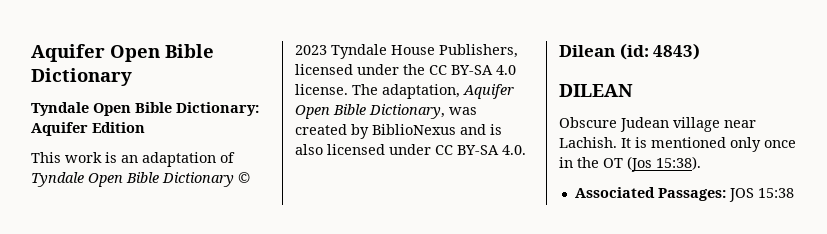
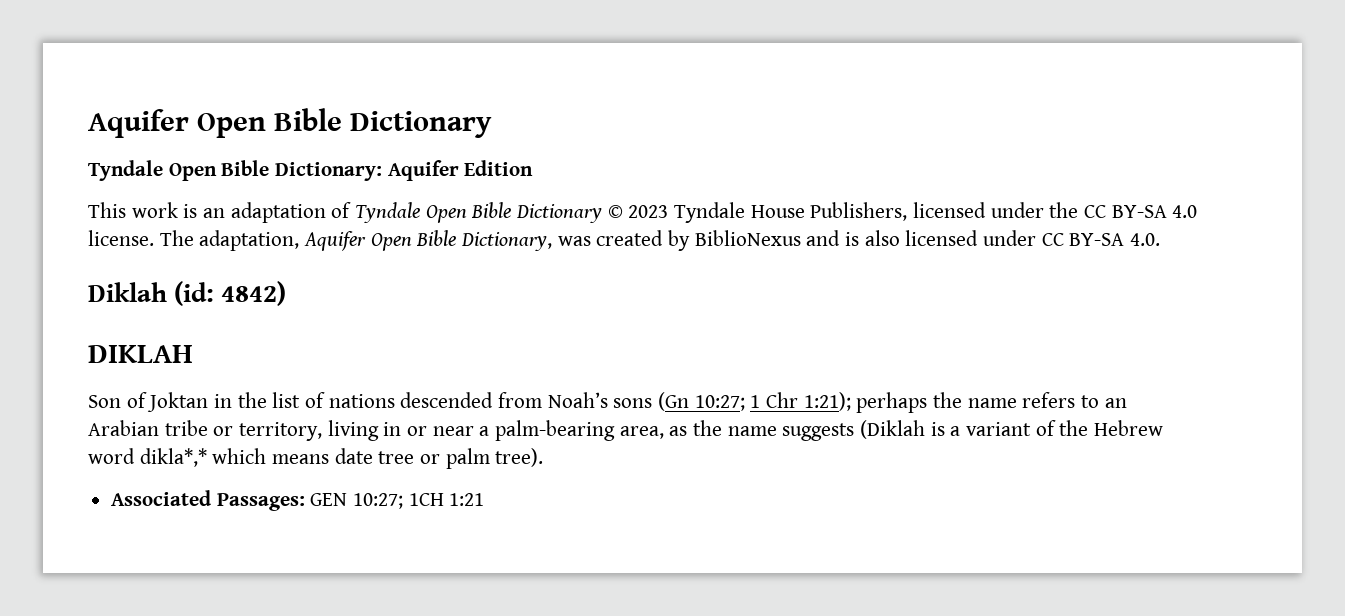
[559,43,701,60] [559,84,633,97] [559,117,756,132] [559,137,796,152] [559,156,701,172] [574,187,794,202] Dilean (id: 4843) // DILEAN // Obscure Judean village near Lachish. It is mentioned only once in the OT (Jos 15:38). // Associated Passages: JOS 15:38 -> [88,281,287,306] [88,345,193,363] [88,392,1127,413] [88,420,1164,441] [88,448,544,469] [111,490,485,511] Diklah (id: 4842) // DIKLAH // Son of Joktan in the list of nations descended from Noah’s sons (Gn 10:27; 1 Chr 1:21); perhaps the name refers to an Arabian tribe or territory, living in or near a palm-bearing area, as the name suggests (Diklah is a variant of the Hebrew word dikla*,* which means date tree or palm tree). // Associated Passages: GEN 10:27; 1CH 1:21

